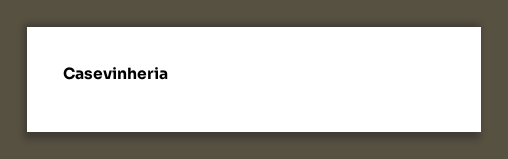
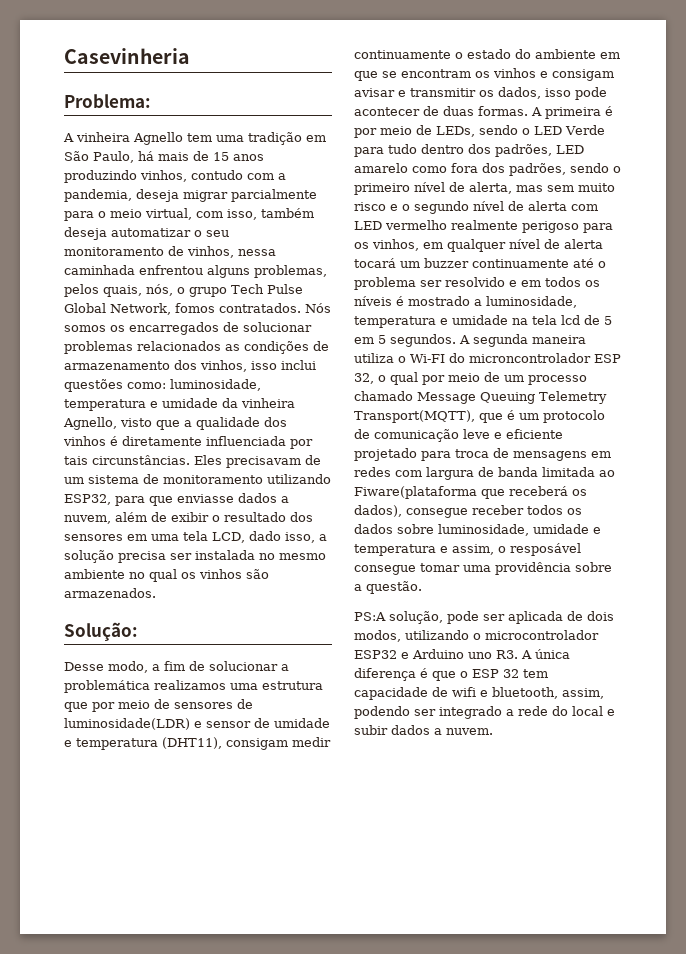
(168, 73) none -> [64,94,151,108] [63,132,326,145] [64,151,264,163] [64,170,286,183] [64,189,317,202] [64,208,314,221] [64,227,229,240] [64,246,276,258] [64,265,327,278] [64,284,303,297] [64,303,331,315] [64,322,312,335] [64,341,329,354] [64,360,316,372] [64,379,261,392] [64,398,295,411] [63,417,287,430] [63,436,313,449] [64,455,321,468] [64,474,331,484] [64,493,289,506] [64,512,313,524] [64,531,327,543] [64,550,326,563] [64,569,269,582] [64,588,156,598] [64,622,138,642] [64,661,289,673] [64,680,323,693] [64,699,253,712] [64,718,330,730] [64,737,331,750] [354,49,620,59] [354,68,614,81] [354,87,607,100] [354,106,613,119] [354,125,605,138] [354,144,584,157] [354,163,621,176] [354,182,615,195] [354,201,598,214] [354,220,613,233] [354,239,603,252] [354,258,606,268] [354,277,600,290] [354,296,577,308] [354,315,612,328] [354,334,586,347] [354,353,621,363] [354,372,587,385] [354,391,607,404] [354,410,605,423] [354,429,563,442] [354,448,611,461] [354,467,615,480] [354,486,587,499] [354,505,582,518] [354,524,601,536] [354,543,581,556] [354,562,612,575] [354,581,422,594] [354,611,614,624] [354,630,599,642] [354,649,570,659] [354,668,548,681] [354,687,604,700] [354,706,615,719] [354,725,493,735] // Problema: // A vinheira Agnello tem uma tradição em São Paulo, há mais de 15 anos produzindo vinhos, contudo com a pandemia, deseja migrar parcialmente para o meio virtual, com isso, também deseja automatizar o seu monitoramento de vinhos, nessa caminhada enfrentou alguns problemas, pelos quais, nós, o grupo Tech Pulse Global Network, fomos contratados. Nós somos os encarregados de solucionar problemas relacionados as condições de armazenamento dos vinhos, isso inclui questões como: luminosidade, temperatura e umidade da vinheira Agnello, visto que a qualidade dos vinhos é diretamente influenciada por tais circunstâncias. Eles precisavam de um sistema de monitoramento utilizando ESP32, para que enviasse dados a nuvem, além de exibir o resultado dos sensores em uma tela LCD, dado isso, a solução precisa ser instalada no mesmo ambiente no qual os vinhos são armazenados. // Solução: // Desse modo, a fim de solucionar a problemática realizamos uma estrutura que por meio de sensores de luminosidade(LDR) e sensor de umidade e temperatura (DHT11), consigam medir continuamente o estado do ambiente em que se encontram os vinhos e consigam avisar e transmitir os dados, isso pode acontecer de duas formas. A primeira é por meio de LEDs, sendo o LED Verde para tudo dentro dos padrões, LED amarelo como fora dos padrões, sendo o primeiro nível de alerta, mas sem muito risco e o segundo nível de alerta com LED vermelho realmente perigoso para os vinhos, em qualquer nível de alerta tocará um buzzer continuamente até o problema ser resolvido e em todos os níveis é mostrado a luminosidade, temperatura e umidade na tela lcd de 5 em 5 segundos. A segunda maneira utiliza o Wi-FI do microncontrolador ESP 32, o qual por meio de um processo chamado Message Queuing Telemetry Transport(MQTT), que é um protocolo de comunicação leve e eficiente projetado para troca de mensagens em redes com largura de banda limitada ao Fiware(plataforma que receberá os dados), consegue receber todos os dados sobre luminosidade, umidade e temperatura e assim, o resposável consegue tomar uma providência sobre a questão. // PS:A solução, pode ser aplicada de dois modos, utilizando o microcontrolador ESP32 e Arduino uno R3. A única diferença é que o ESP 32 tem capacidade de wifi e bluetooth, assim, podendo ser integrado a rede do local e subir dados a nuvem.

